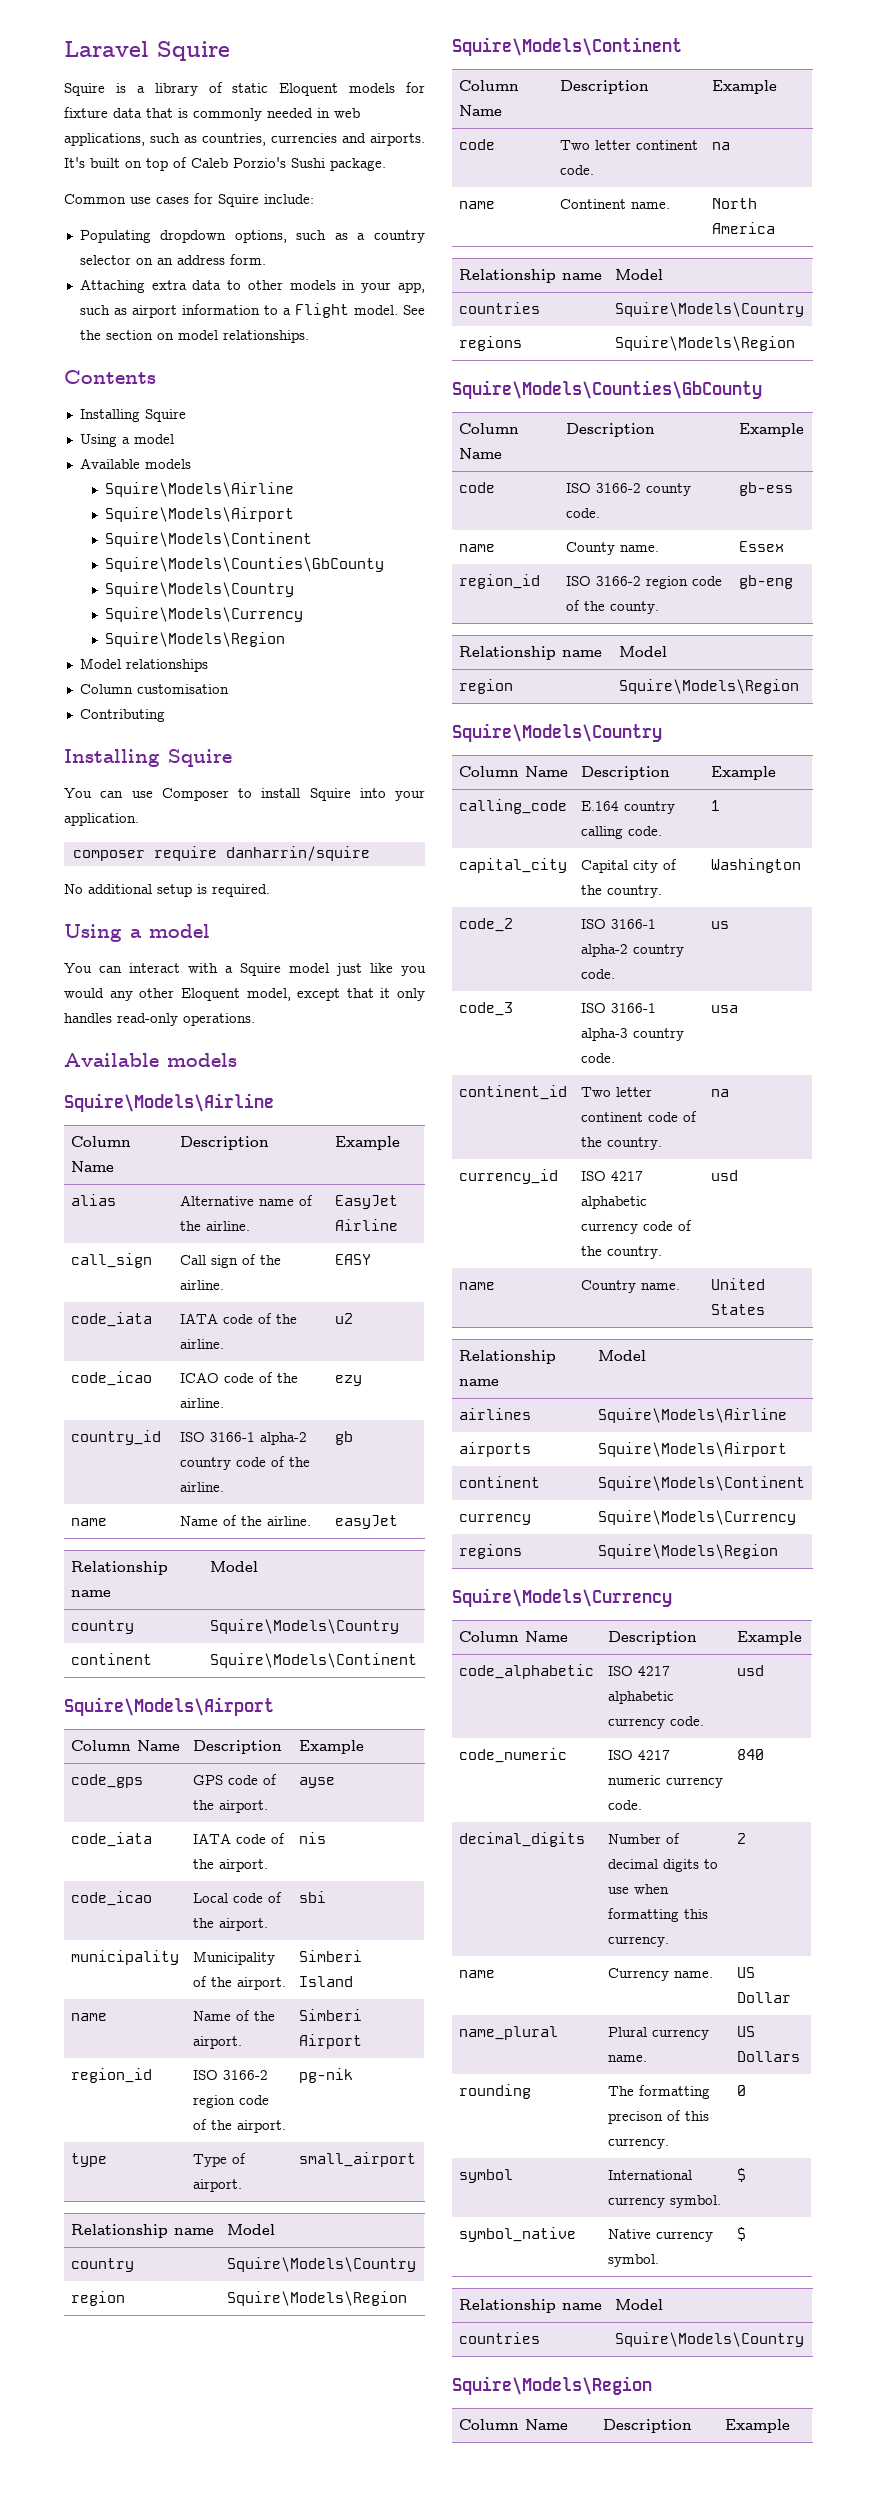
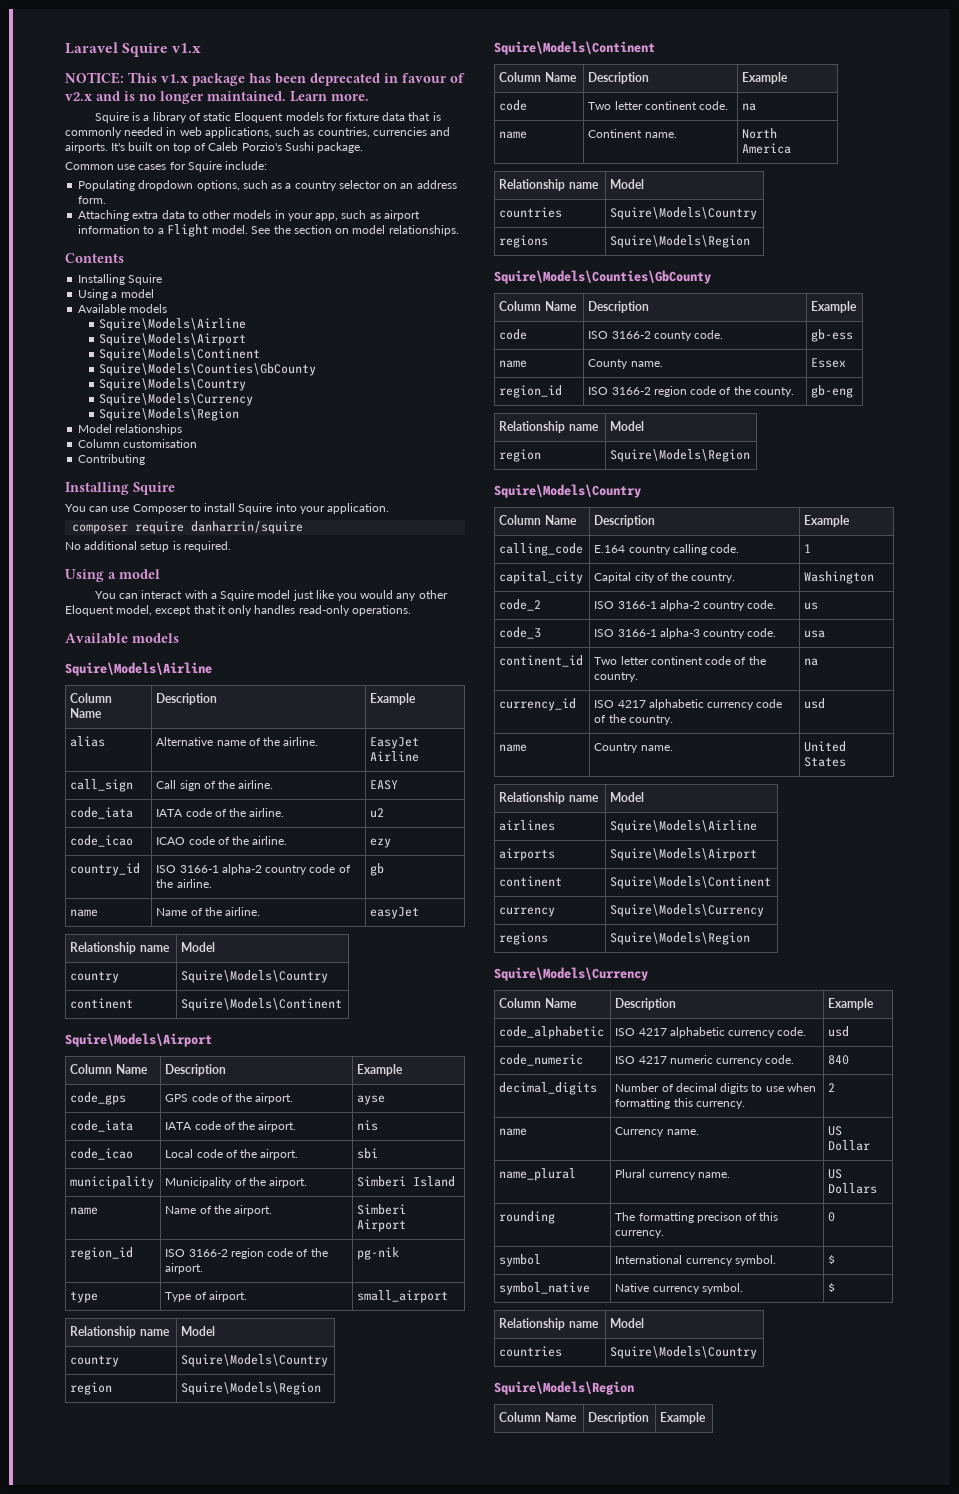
(230, 51) none -> [172,43,202,53] [65,72,465,86] [65,91,369,104] v1.x // NOTICE: This v1.x package has been deprecated in favour of v2.x and is no longer maintained. Learn more.

